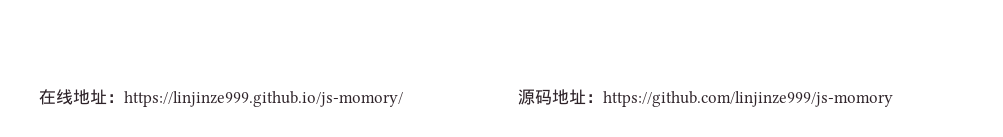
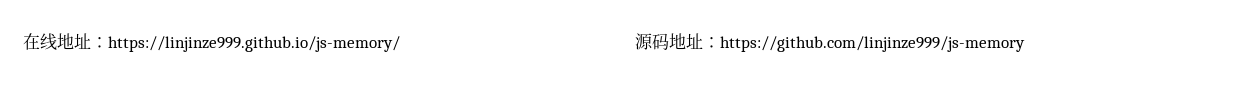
[124,91,403,107] https://linjinze999.github.io/js-momory/ -> [108,36,400,52] https://linjinze999.github.io/js-memory/
[603,91,893,107] https://github.com/linjinze999/js-momory -> [720,36,1025,52] https://github.com/linjinze999/js-memory

